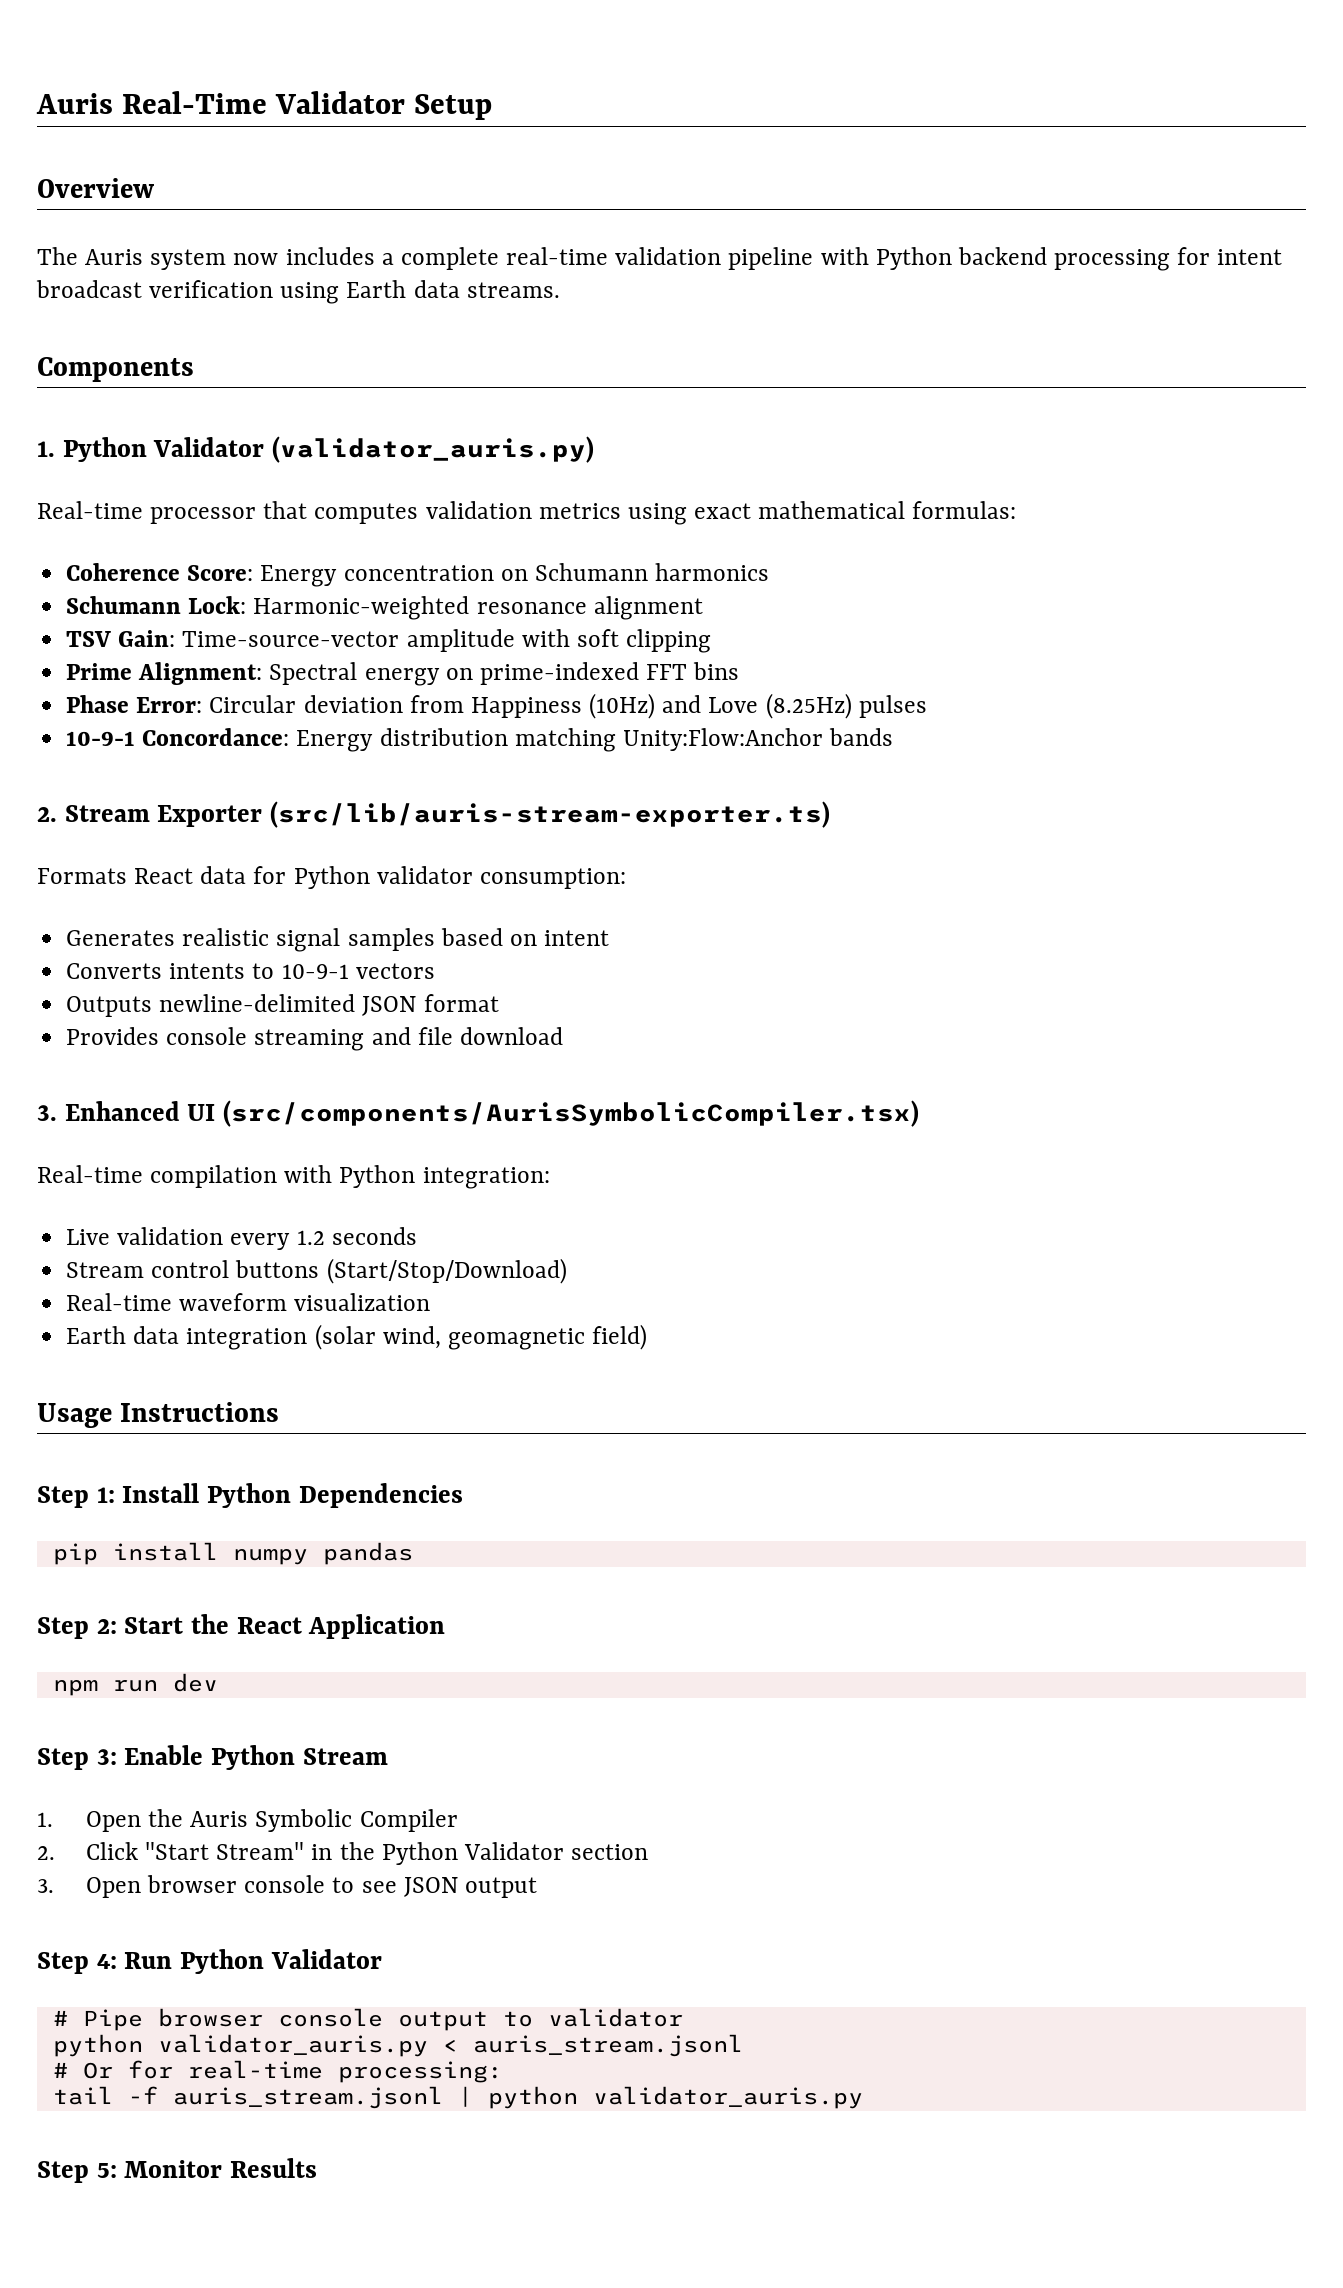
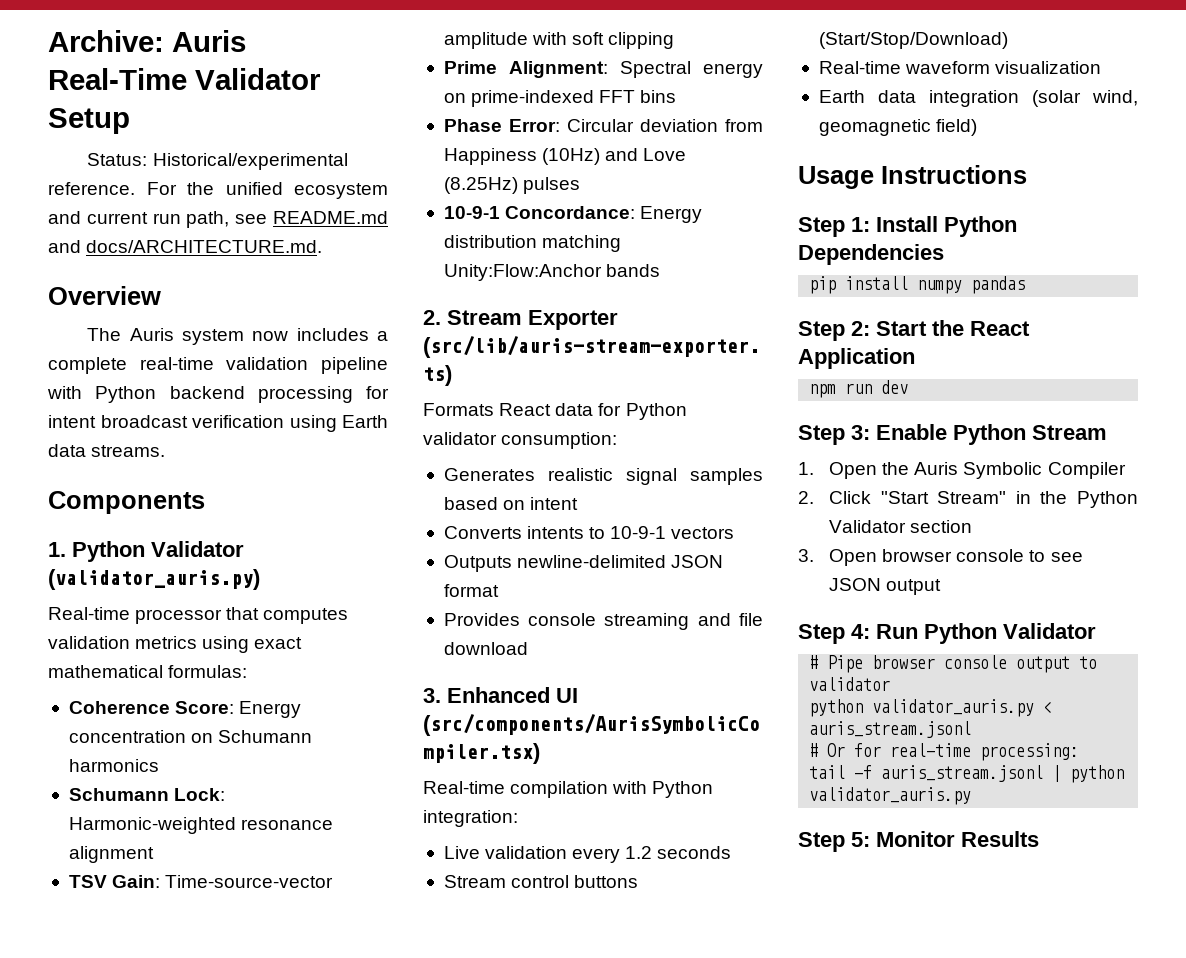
(36, 103) none -> [48,30,164,52] Archive:
(493, 107) none -> [87,153,348,170] [48,182,388,199] [48,211,389,228] [48,240,323,253] // Status: Historical/experimental reference. For the unified ecosystem and current run path, see README.md and docs/ARCHITECTURE.md.

